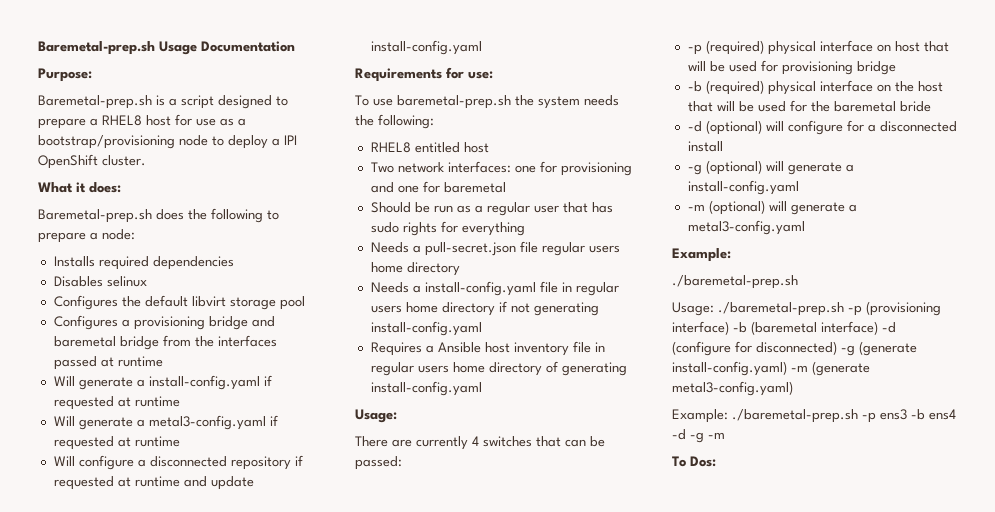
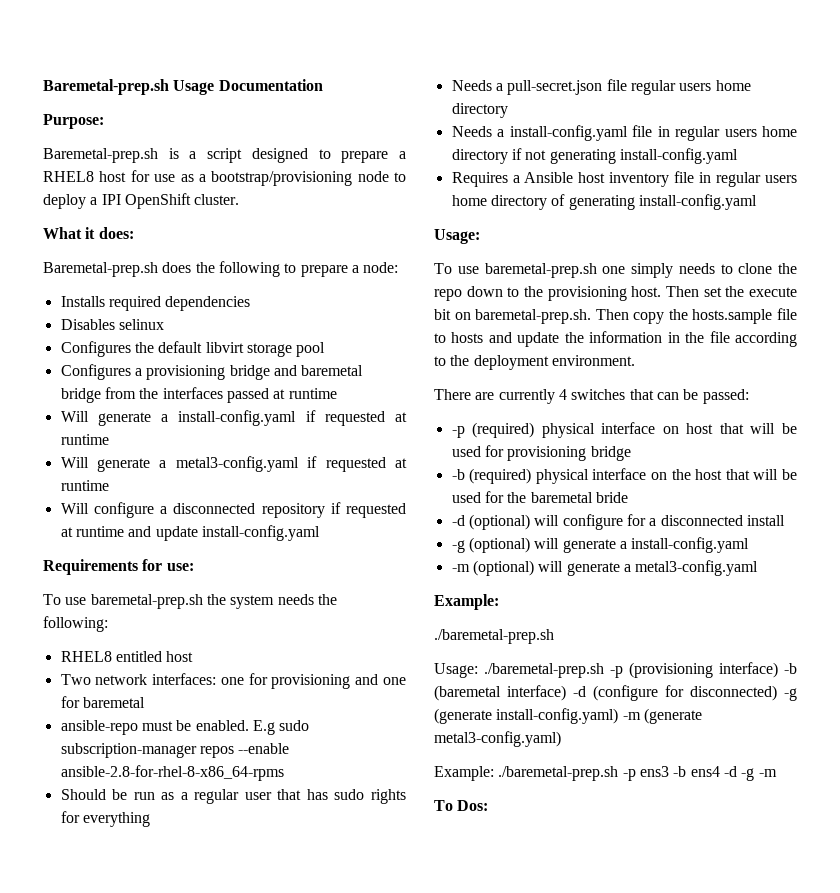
(506, 187) none -> [60,720,310,735] [60,743,290,758] [60,765,284,781] // ansible-repo must be enabled. E.g sudo subscription-manager repos --enable ansible-2.8-for-rhel-8-x86_64-rpms
(397, 416) none -> [434,263,797,278] [434,286,797,301] [434,308,797,324] [434,331,797,347] [434,355,635,370] // To use baremetal-prep.sh one simply needs to clone the repo down to the provisioning host. Then set the execute bit on baremetal-prep.sh. Then copy the hosts.sample file to hosts and update the information in the file according to the deployment environment.

